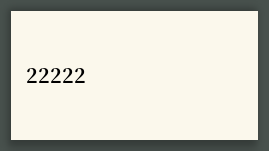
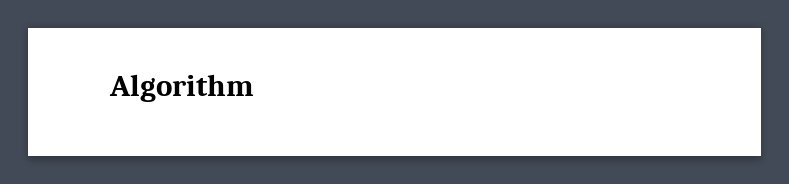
[26,68,86,83] 22222 -> [109,74,254,102] Algorithm

